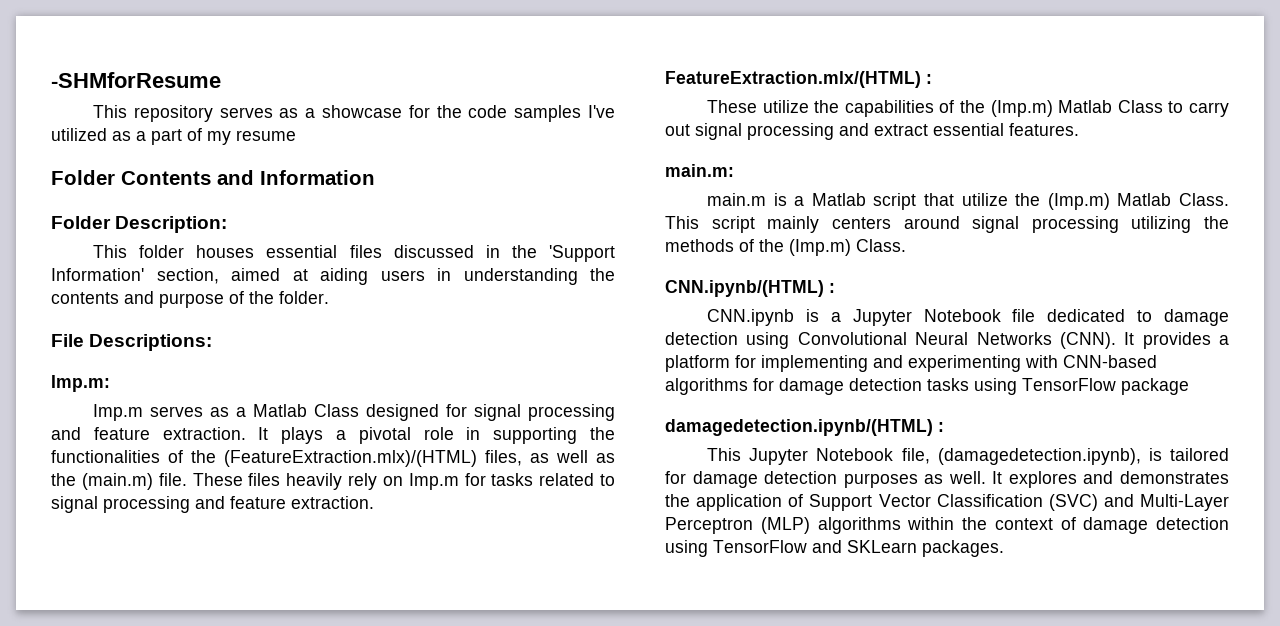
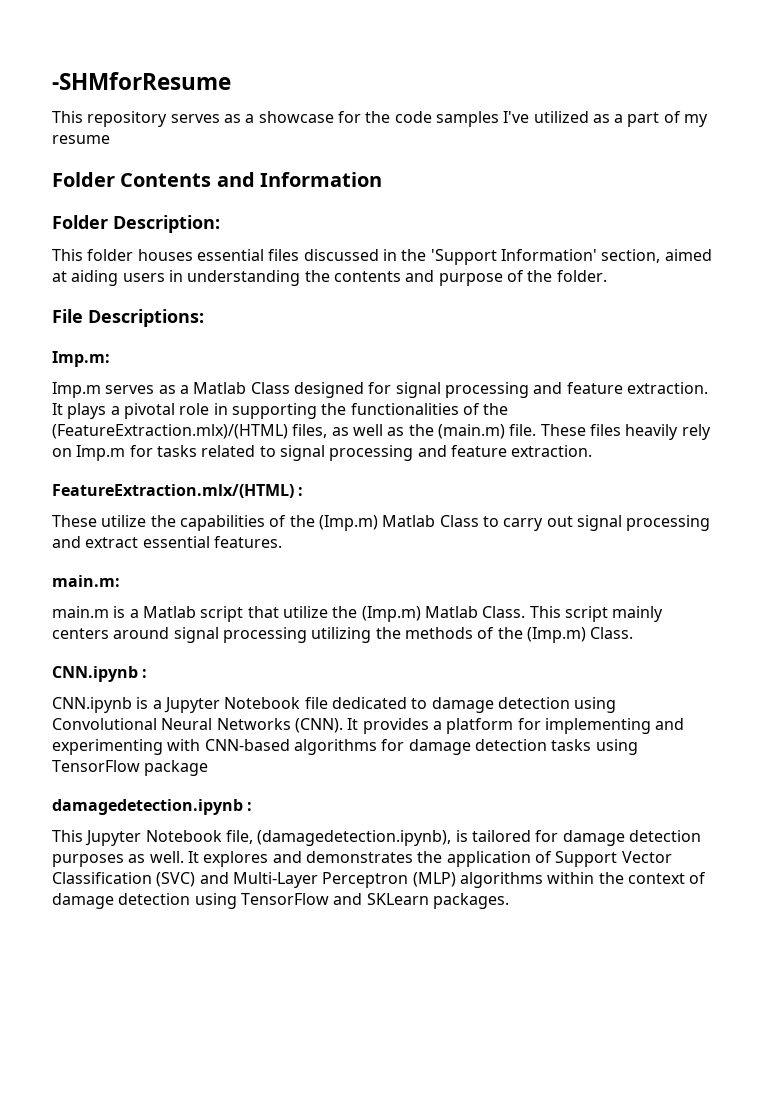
[665,280,824,297] CNN.ipynb/(HTML) -> [52,666,138,682] CNN.ipynb
[665,419,933,436] damagedetection.ipynb/(HTML) -> [52,799,243,815] damagedetection.ipynb

